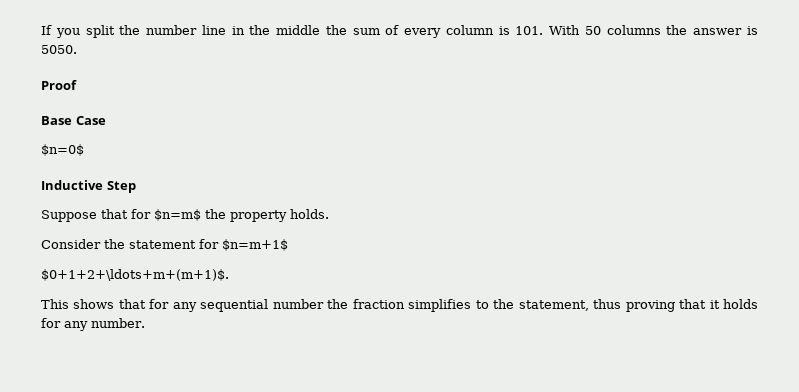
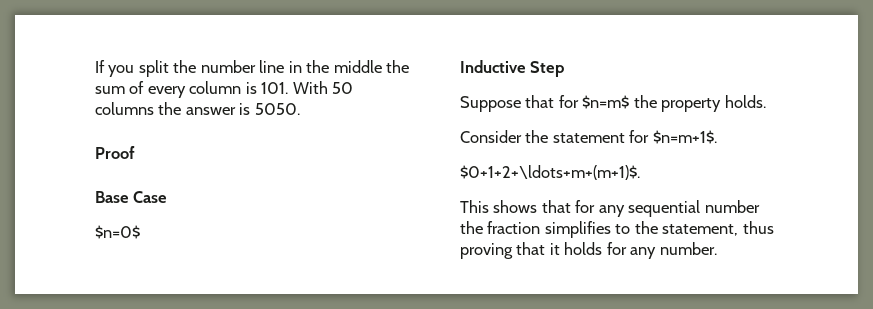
[222,239,288,251] $n=m+1$ -> [652,130,717,144] $n=m+1$.

